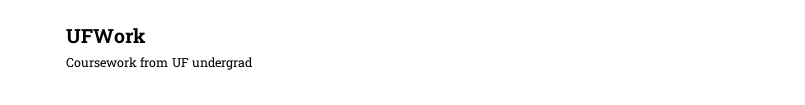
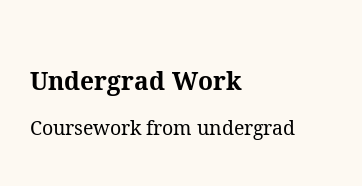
[66,28,146,44] UFWork -> [30,71,242,96] Undergrad Work
[171,58,189,68] UF -> (192, 127) none

